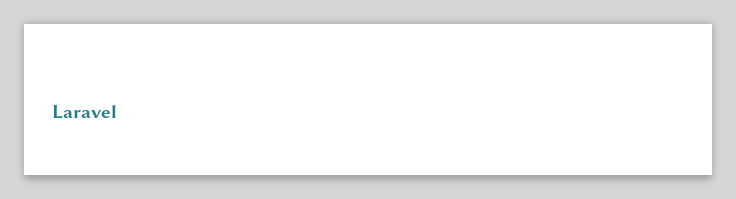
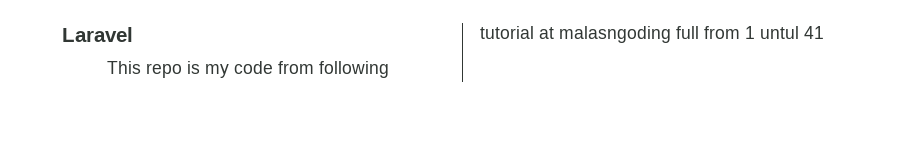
(117, 112) none -> [107,61,390,78] [480,26,824,43] // This repo is my code from following tutorial at malasngoding full from 1 untul 41

